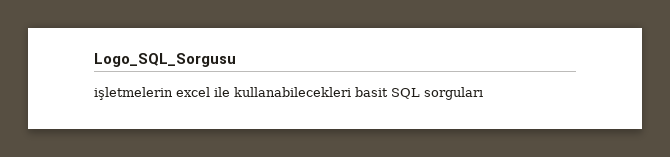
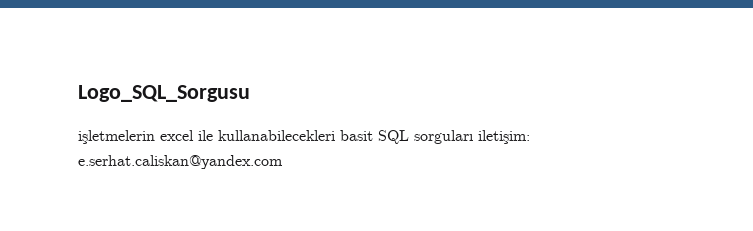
(483, 93) none -> [478,130,530,144] [78,155,283,169] iletişim: e.serhat.caliskan@yandex.com

